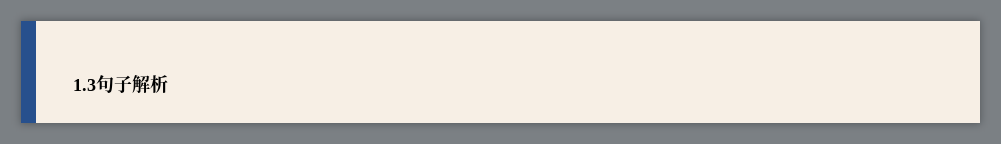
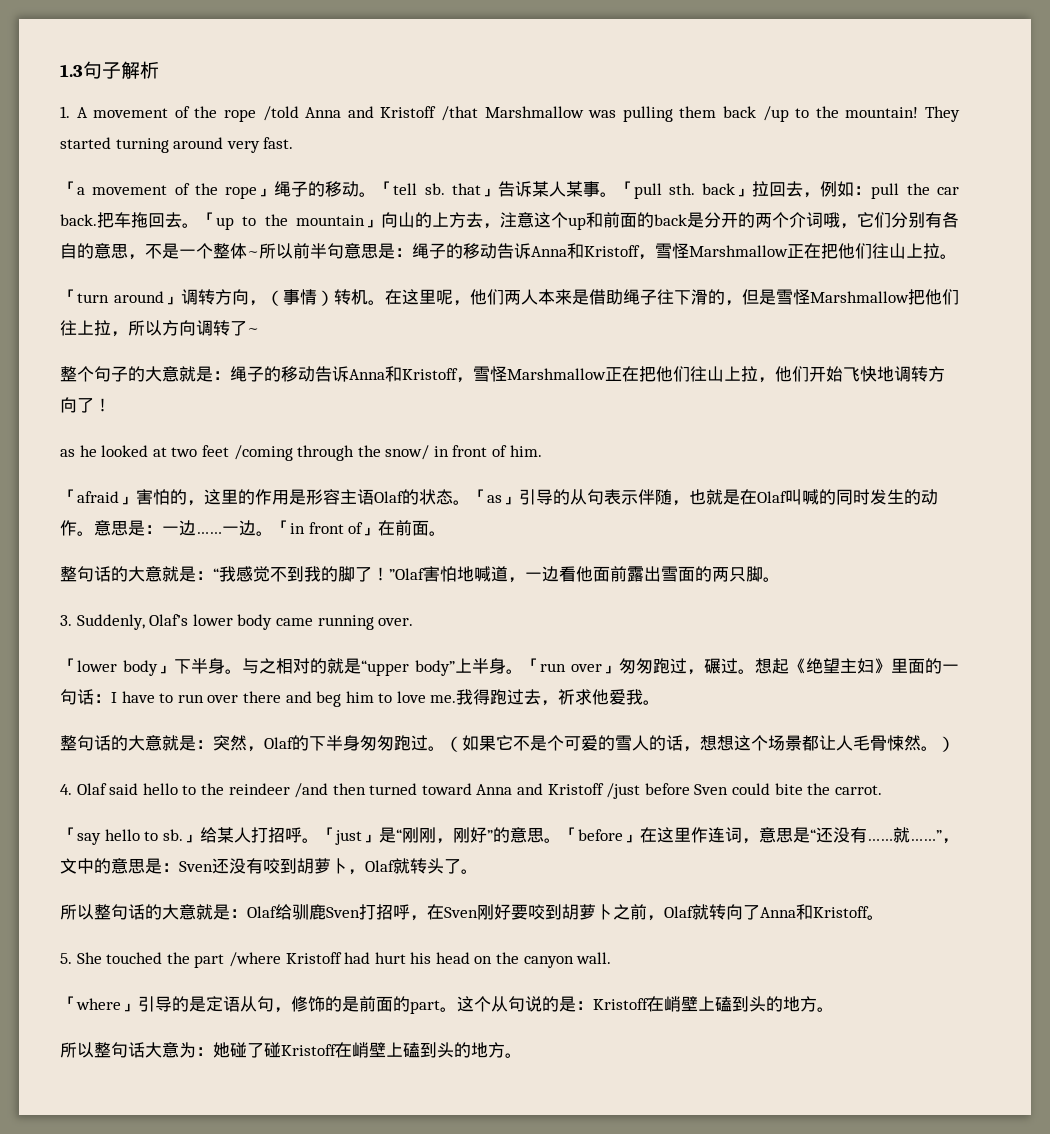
(168, 84) none -> [60,106,961,122] [60,137,294,153] [60,181,959,199] [60,212,959,230] [60,243,957,260] [60,289,959,306] [60,320,259,337] [60,366,945,383] [60,397,111,413] [60,445,542,461] [60,489,938,506] [60,520,447,536] [60,566,780,583] [60,614,414,630] [60,658,959,676] [60,689,661,707] [60,735,955,752] [60,783,882,799] [60,827,959,845] [60,858,478,875] [60,904,884,921] [60,952,612,968] [60,996,834,1014] [60,1042,522,1058] // 1. A movement of the rope /told Anna and Kristoff /that Marshmallow was pulling them back /up to the mountain! They started turning around very fast. // 「a movement of the rope」绳子的移动。「tell sb. that」告诉某人某事。「pull sth. back」拉回去，例如：pull the car back.把车拖回去。「up to the mountain」向山的上方去，注意这个up和前面的back是分开的两个介词哦，它们分别有各自的意思，不是一个整体~所以前半句意思是：绳子的移动告诉Anna和Kristoff，雪怪Marshmallow正在把他们往山上拉。 // 「turn around」调转方向，（事情）转机。在这里呢，他们两人本来是借助绳子往下滑的，但是雪怪Marshmallow把他们往上拉，所以方向调转了~ // 整个句子的大意就是：绳子的移动告诉Anna和Kristoff，雪怪Marshmallow正在把他们往山上拉，他们开始飞快地调转方向了！ // as he looked at two feet /coming through the snow/ in front of him. // 「afraid」害怕的，这里的作用是形容主语Olaf的状态。「as」引导的从句表示伴随，也就是在Olaf叫喊的同时发生的动作。意思是：一边……一边。「in front of」在前面。 // 整句话的大意就是：“我感觉不到我的脚了！”Olaf害怕地喊道，一边看他面前露出雪面的两只脚。 // 3. Suddenly, Olaf’s lower body came running over. // 「lower body」下半身。与之相对的就是“upper body”上半身。「run over」匆匆跑过，碾过。想起《绝望主妇》里面的一句话：I have to run over there and beg him to love me.我得跑过去，祈求他爱我。 // 整句话的大意就是：突然，Olaf的下半身匆匆跑过。（如果它不是个可爱的雪人的话，想想这个场景都让人毛骨悚然。） // 4. Olaf said hello to the reindeer /and then turned toward Anna and Kristoff /just before Sven could bite the carrot. // 「say hello to sb.」给某人打招呼。「just」是“刚刚，刚好”的意思。「before」在这里作连词，意思是“还没有……就……”，文中的意思是：Sven还没有咬到胡萝卜，Olaf就转头了。 // 所以整句话的大意就是：Olaf给驯鹿Sven打招呼，在Sven刚好要咬到胡萝卜之前，Olaf就转向了Anna和Kristoff。 // 5. She touched the part /where Kristoff had hurt his head on the canyon wall. // 「where」引导的是定语从句，修饰的是前面的part。这个从句说的是：Kristoff在峭壁上磕到头的地方。 // 所以整句话大意为：她碰了碰Kristoff在峭壁上磕到头的地方。

